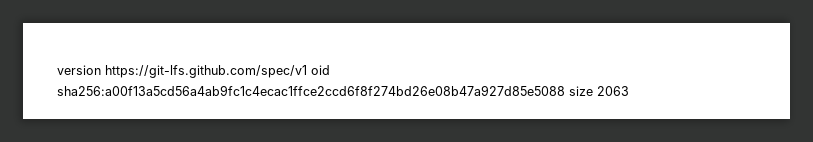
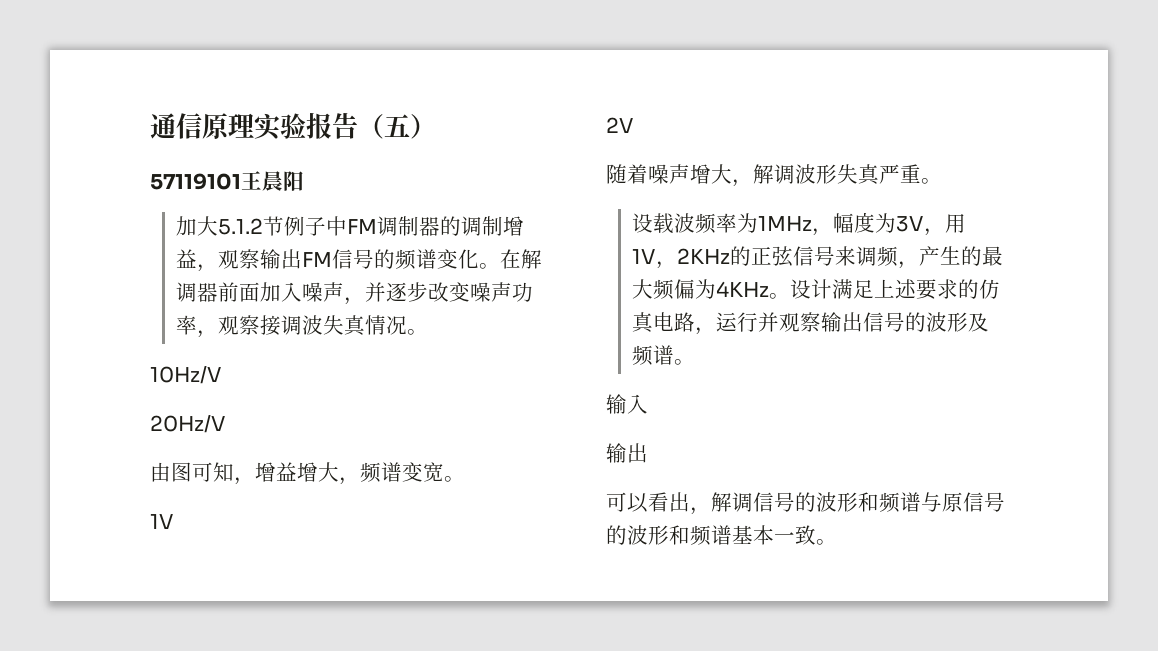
[57,65,330,78] [57,85,629,96] version https://git-lfs.github.com/spec/v1 oid sha256:a00f13a5cd56a4ab9fc1c4ecac1ffce2ccd6f8f274bd26e08b47a927d85e5088 size 2063 -> [150,112,436,140] [150,171,304,191] [175,216,524,236] [175,249,542,272] [175,282,533,305] [175,315,428,338] [150,366,222,384] [150,415,226,433] [150,462,465,485] [150,514,174,529] [606,117,634,133] [606,164,942,187] [631,212,966,236] [631,246,1003,269] [631,279,1000,300] [631,312,989,335] [631,345,695,366] [606,394,648,414] [606,443,648,463] [606,492,1005,515] [606,525,837,546] 通信原理实验报告（五） // 57119101王晨阳 // 加大5.1.2节例子中FM调制器的调制增益，观察输出FM信号的频谱变化。在解调器前面加入噪声，并逐步改变噪声功率，观察接调波失真情况。 // 10Hz/V // 20Hz/V // 由图可知，增益增大，频谱变宽。 // 1V // 2V // 随着噪声增大，解调波形失真严重。 // 设载波频率为1MHz，幅度为3V，用1V，2KHz的正弦信号来调频，产生的最大频偏为4KHz。设计满足上述要求的仿真电路，运行并观察输出信号的波形及频谱。 // 输入 // 输出 // 可以看出，解调信号的波形和频谱与原信号的波形和频谱基本一致。

